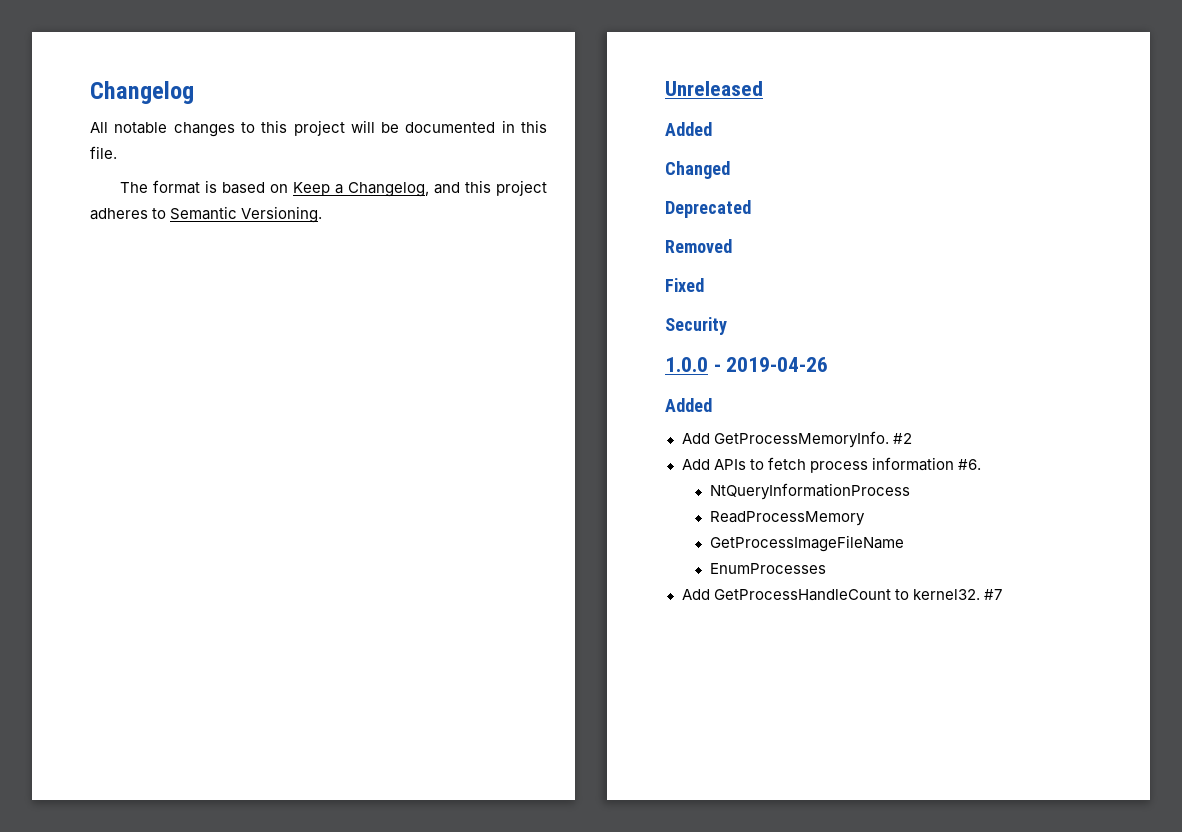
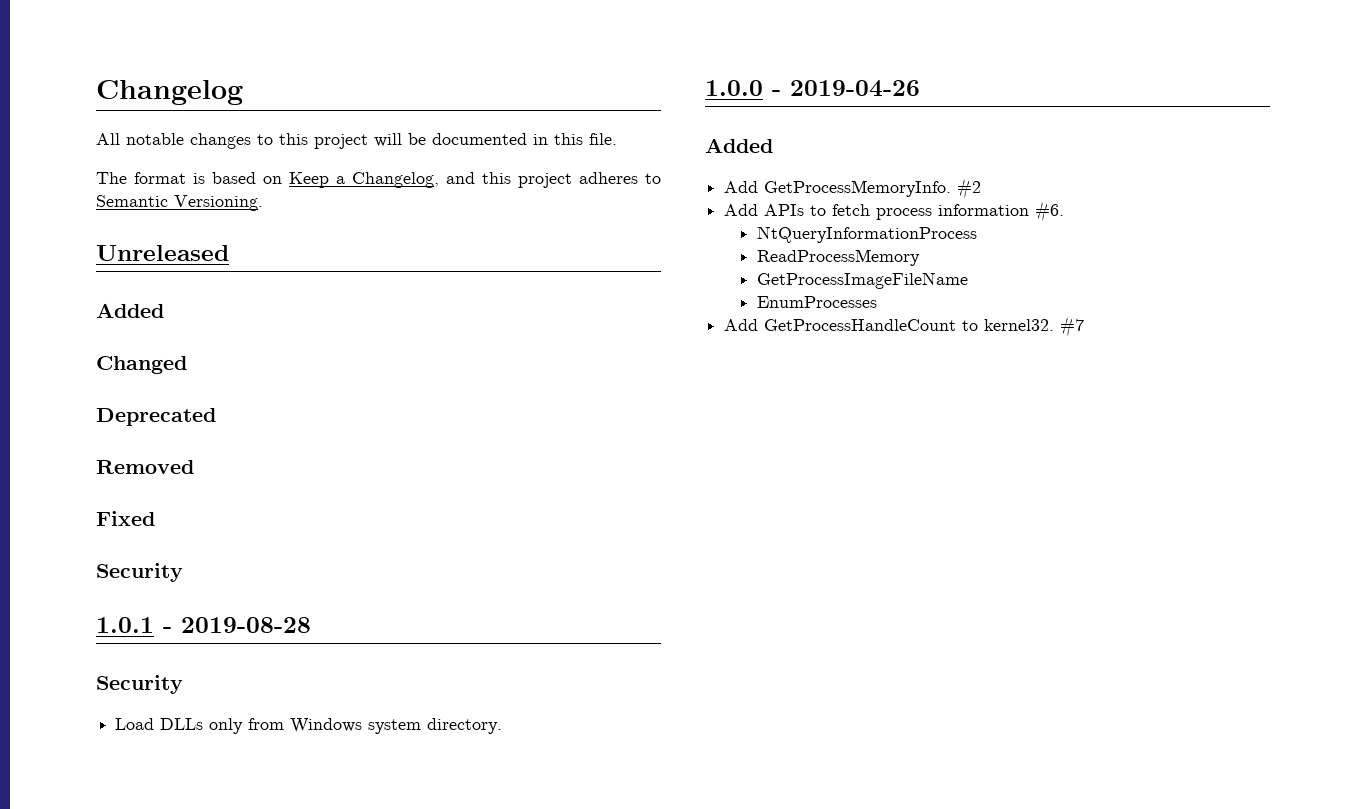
(727, 326) none -> [96,617,311,633] [96,675,183,694] [115,718,503,734] // 1.0.1 - 2019-08-28 // Security // Load DLLs only from Windows system directory.

